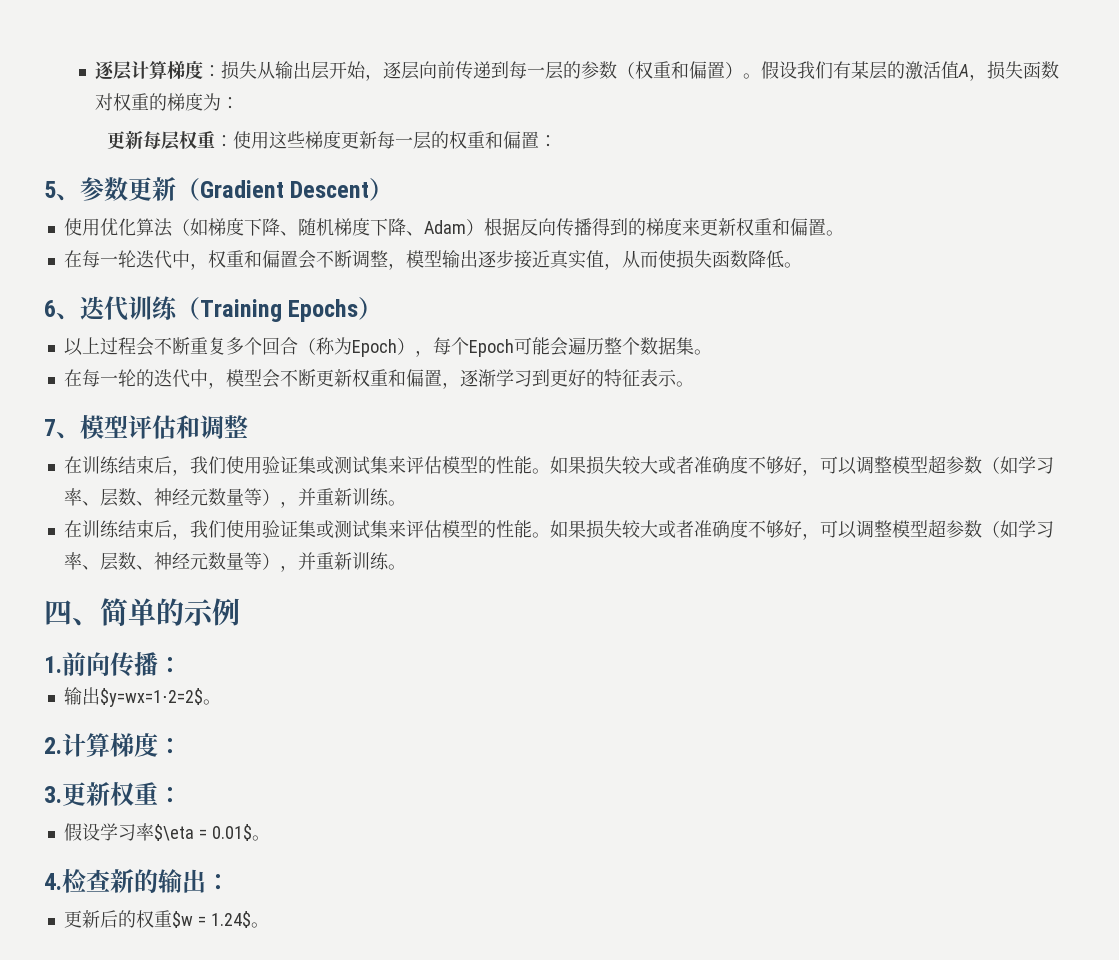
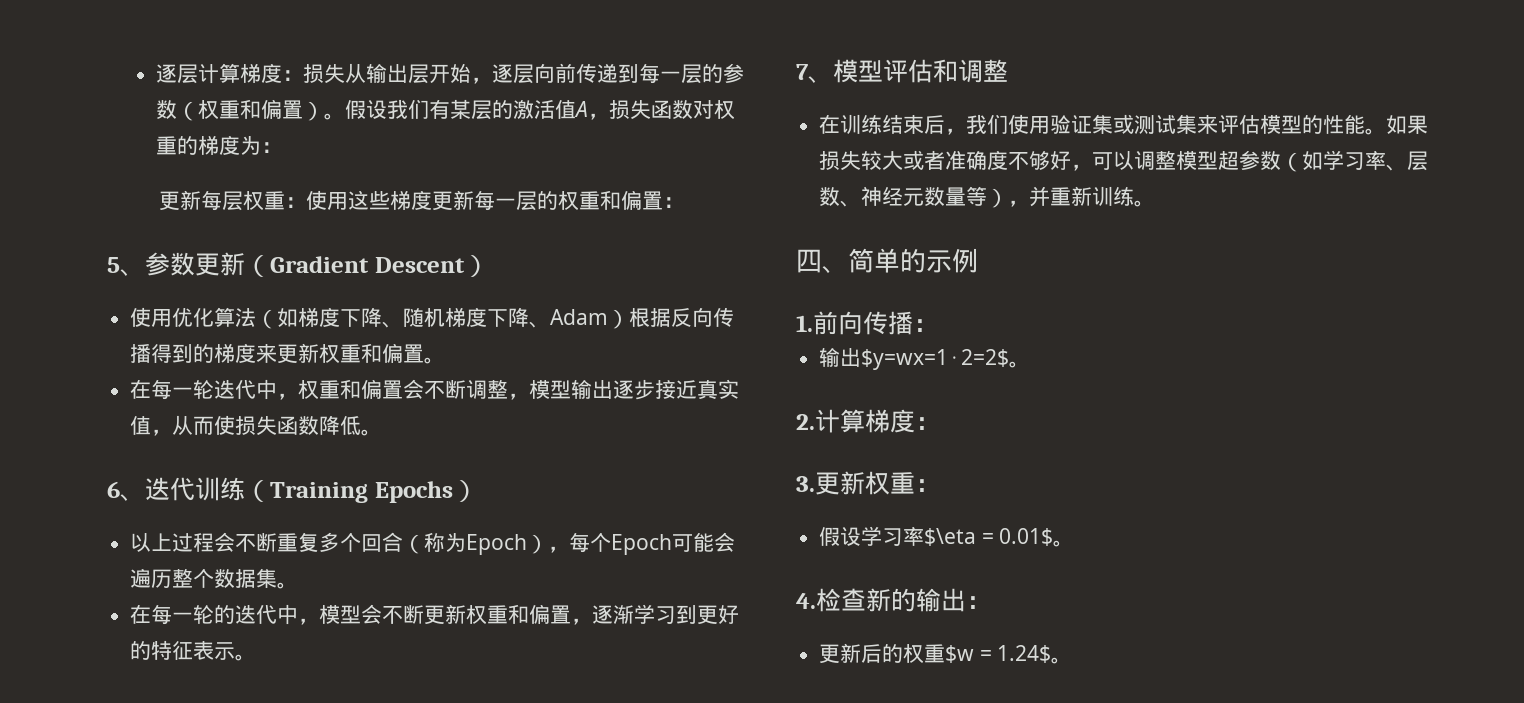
[63,519,1054,540] [63,552,406,572] // 在训练结束后，我们使用验证集或测试集来评估模型的性能。如果损失较大或者准确度不够好，可以调整模型超参数（如学习率、层数、神经元数量等），并重新训练。 -> (1156, 203) none

